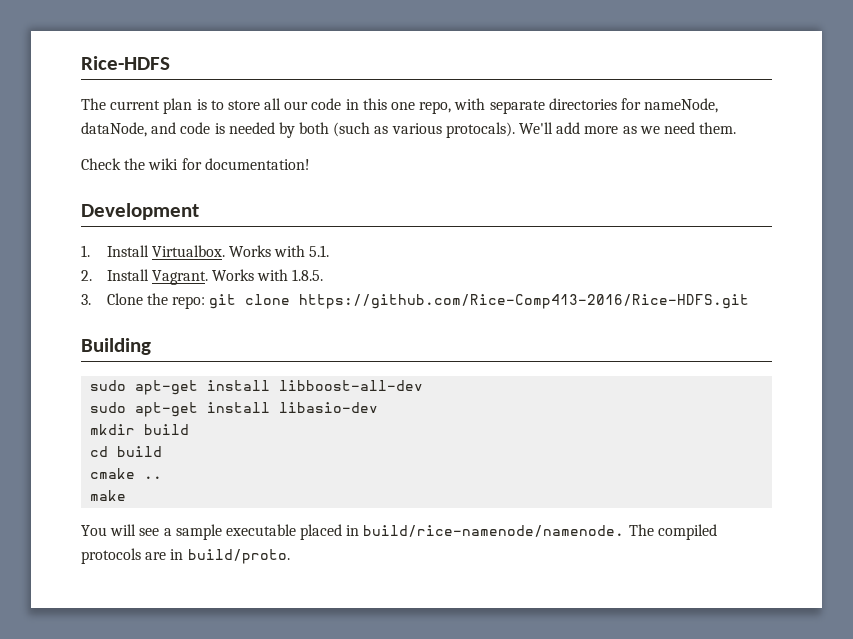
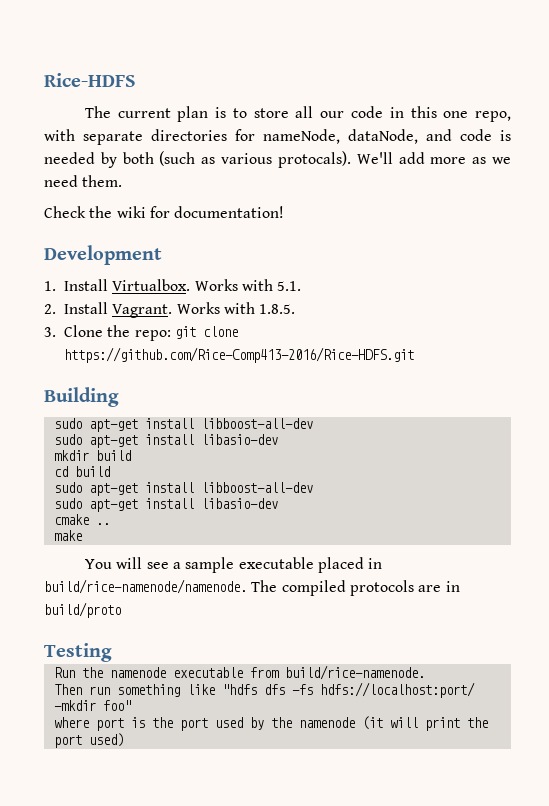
(163, 451) none -> [53,482,313,496] [53,498,278,512] // sudo apt-get install libboost-all-dev // sudo apt-get install libasio-dev
[187,549,290,564] build/proto. -> [44,602,121,618] [44,643,112,662] [53,665,425,680] [53,682,475,698] [53,700,131,711] [53,716,488,731] [53,733,124,748] build/proto // Testing // Run the namenode executable from build/rice-namenode. // Then run something like "hdfs dfs -fs hdfs://localhost:port/ -mkdir foo" // where port is the port used by the namenode (it will print the port used)

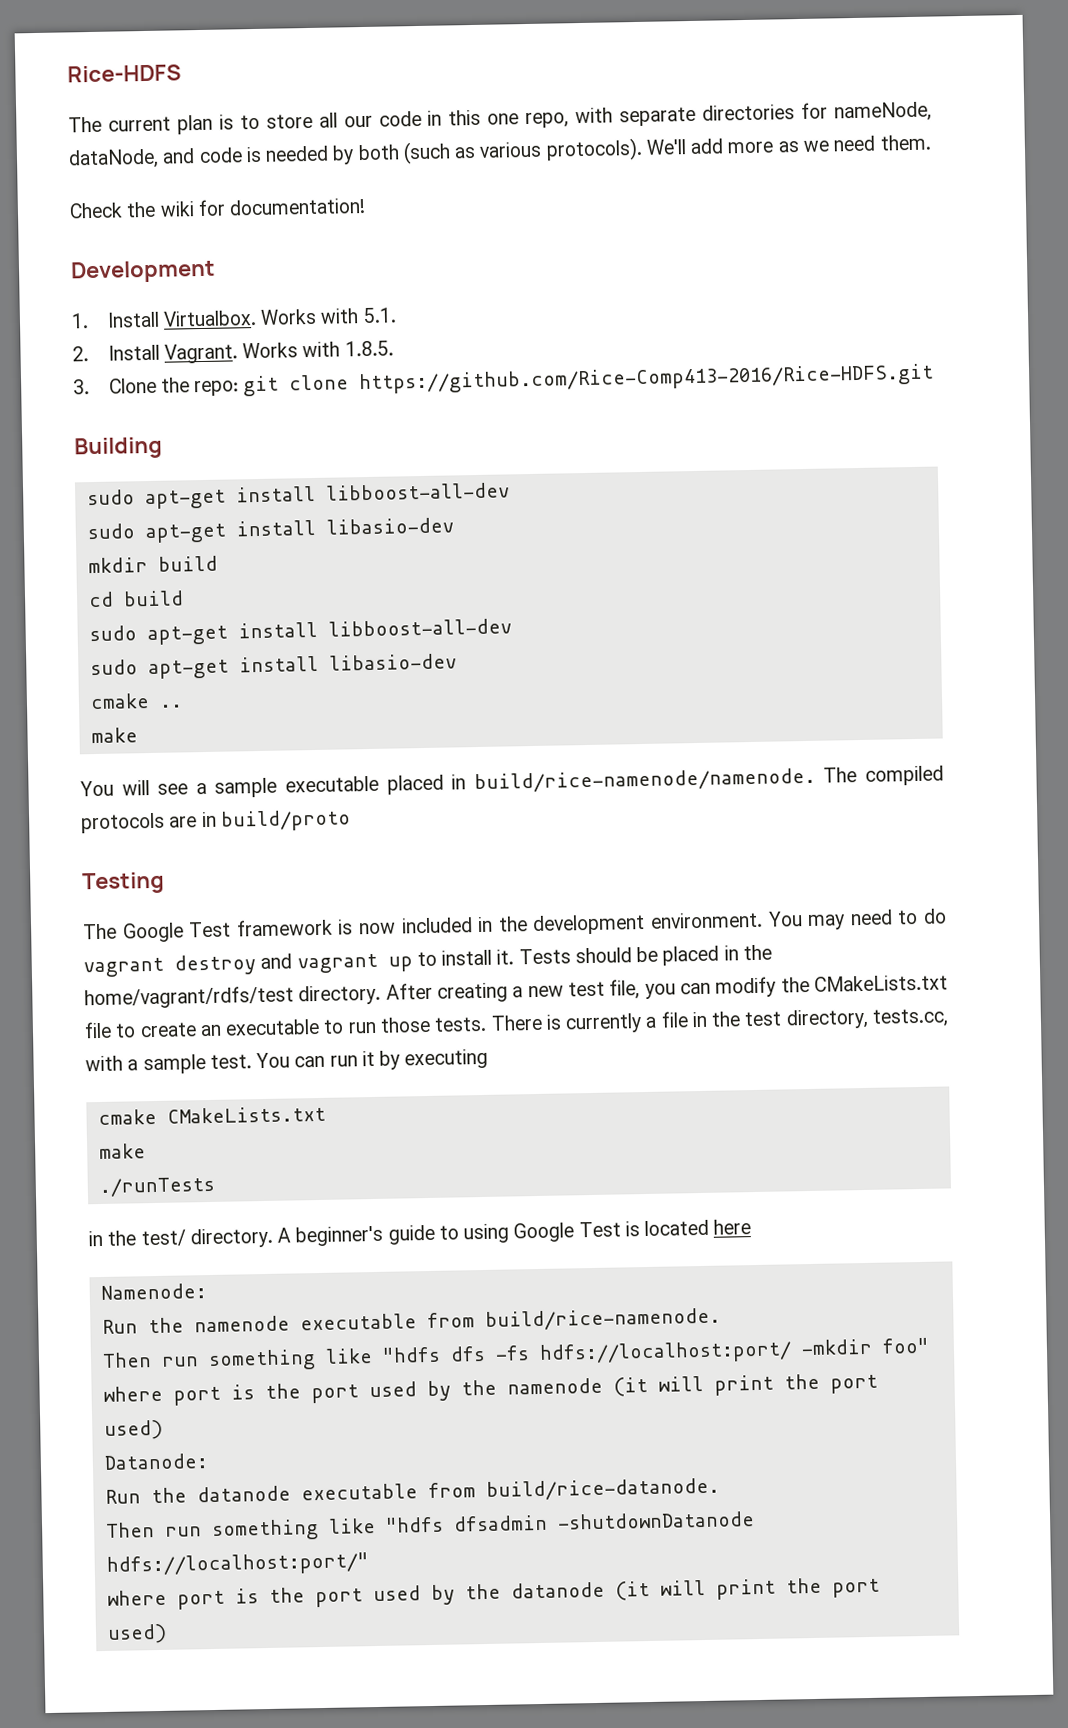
[277,151,351,168] protocals). -> [545,137,643,162] protocols).
(112, 652) none -> [83,908,948,943] [83,944,772,978] [84,974,949,1010] [84,1008,950,1039] [85,1048,489,1075] [97,1105,326,1126] [98,1143,146,1160] [98,1176,216,1198] [88,1219,752,1249] [100,1283,207,1301] // The Google Test framework is now included in the development environment. You may need to do vagrant destroy and vagrant up to install it. Tests should be placed in the home/vagrant/rdfs/test directory. After creating a new test file, you can modify the CMakeLists.txt file to create an executable to run those tests. There is currently a file in the test directory, tests.cc, with a sample test. You can run it by executing // cmake CMakeLists.txt // make // ./runTests // in the test/ directory. A beginner's guide to using Google Test is located here // Namenode:
(124, 740) none -> [103,1453,209,1470] [104,1477,720,1504] [105,1511,755,1542] [105,1552,369,1577] [106,1577,880,1610] [106,1623,167,1644] // Datanode: // Run the datanode executable from build/rice-datanode. // Then run something like "hdfs dfsadmin -shutdownDatanode hdfs://localhost:port/" // where port is the port used by the datanode (it will print the port used)

